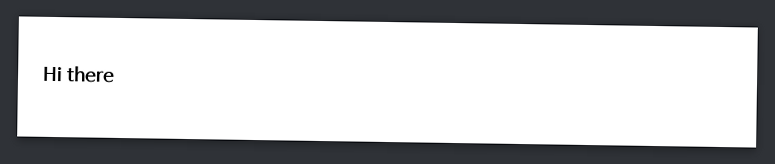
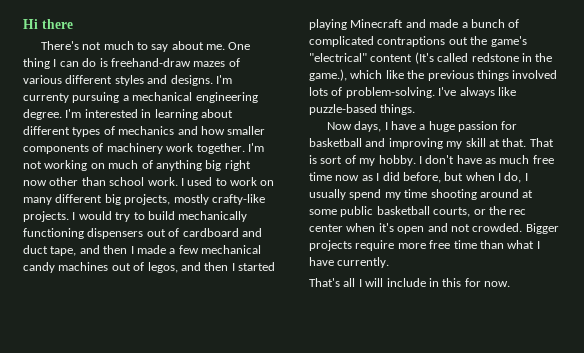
(116, 74) none -> [40,41,251,52] [23,58,240,69] [23,75,232,86] [23,92,258,103] [23,109,233,120] [23,126,266,137] [23,143,264,154] [23,160,251,171] [23,177,275,186] [23,194,265,205] [23,211,248,222] [23,228,262,239] [23,245,261,256] [23,262,275,273] [309,19,520,30] [309,36,527,47] [309,52,553,64] [309,69,558,81] [309,87,516,98] [309,104,416,115] [326,121,518,132] [309,138,554,149] [309,155,554,166] [309,172,528,183] [309,189,534,200] [309,206,527,217] [309,223,559,234] [309,240,540,251] [309,257,390,268] [309,278,510,287] // There's not much to say about me. One thing I can do is freehand-draw mazes of various different styles and designs. I'm currenty pursuing a mechanical engineering degree. I'm interested in learning about different types of mechanics and how smaller components of machinery work together. I'm not working on much of anything big right now other than school work. I used to work on many different big projects, mostly crafty-like projects. I would try to build mechanically functioning dispensers out of cardboard and duct tape, and then I made a few mechanical candy machines out of legos, and then I started playing Minecraft and made a bunch of complicated contraptions out the game's "electrical" content (It's called redstone in the game.), which like the previous things involved lots of problem-solving. I've always like puzzle-based things. // Now days, I have a huge passion for basketball and improving my skill at that. That is sort of my hobby. I don't have as much free time now as I did before, but when I do, I usually spend my time shooting around at some public basketball courts, or the rec center when it's open and not crowded. Bigger projects require more free time than what I have currently. // That's all I will include in this for now.

